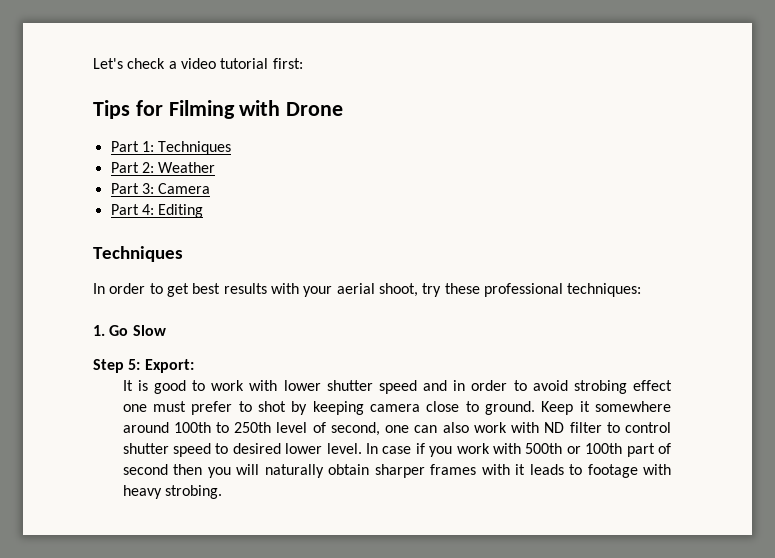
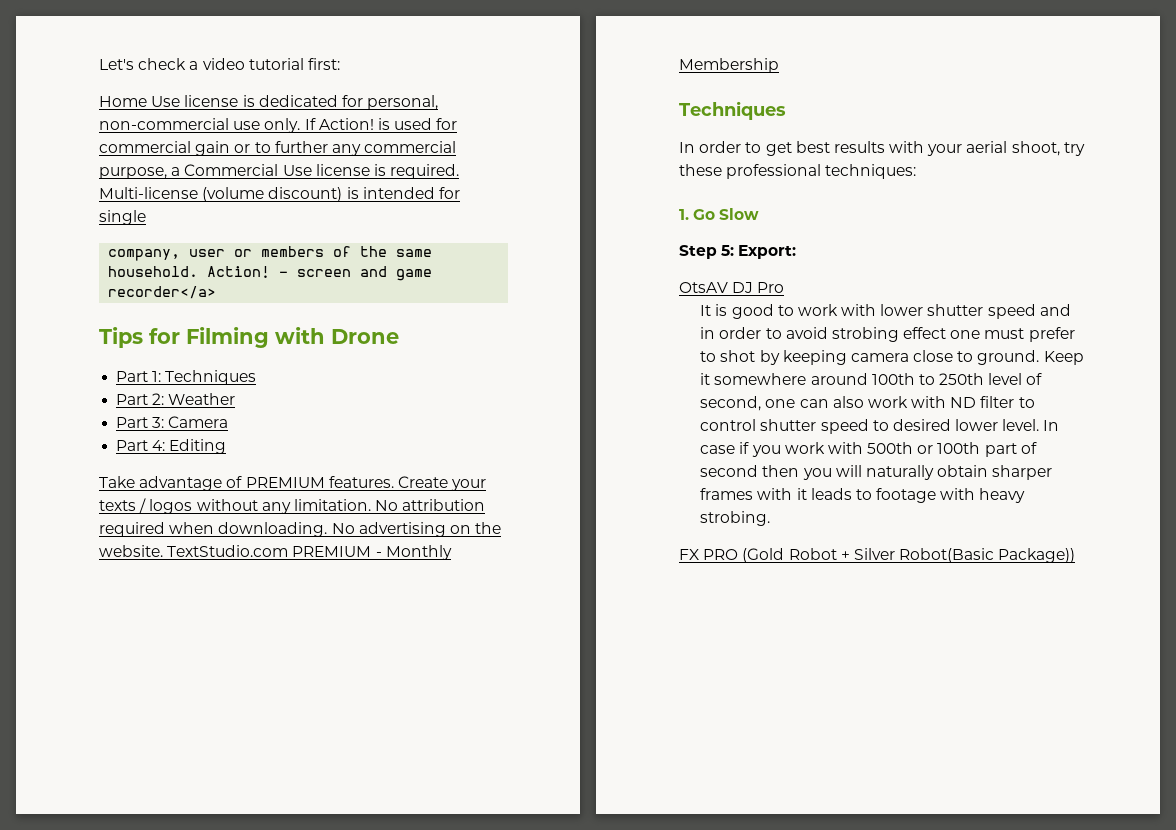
(303, 63) none -> [99,95,439,110] [99,118,458,133] [99,141,457,156] [99,164,460,179] [99,187,460,202] [99,210,146,225] [108,246,433,261] [108,266,433,281] [108,286,217,299] // Home Use license is dedicated for personal, non-commercial use only. If Action! is used for commercial gain or to further any commercial purpose, a Commercial Use license is required. Multi-license (volume discount) is intended for single // company, user or members of the same household. Action! - screen and game recorder</a>
(204, 211) none -> [99,476,487,491] [99,498,486,514] [99,522,502,537] [99,545,452,560] [679,58,779,73] // Take advantage of PREMIUM features. Create your texts / logos without any limitation. No attribution required when downloading. No advertising on the website. TextStudio.com PREMIUM - Monthly Membership
(194, 366) none -> [679,282,785,293] // OtsAV DJ Pro
(222, 492) none -> [679,548,1076,563] // FX PRO (Gold Robot + Silver Robot(Basic Package))

